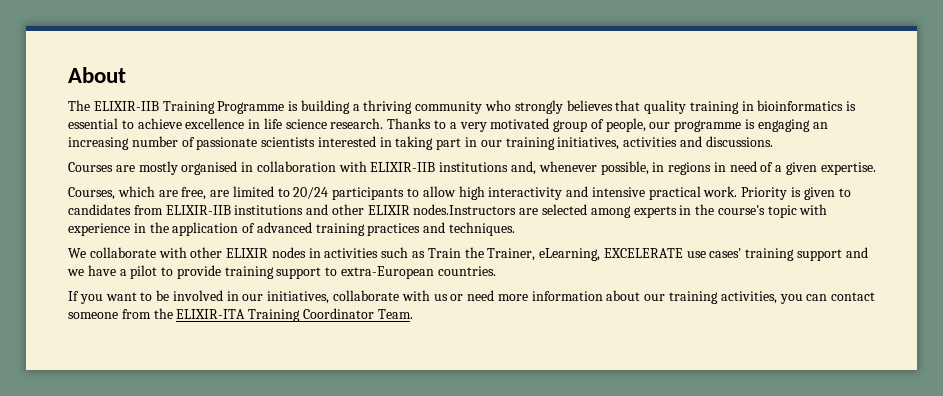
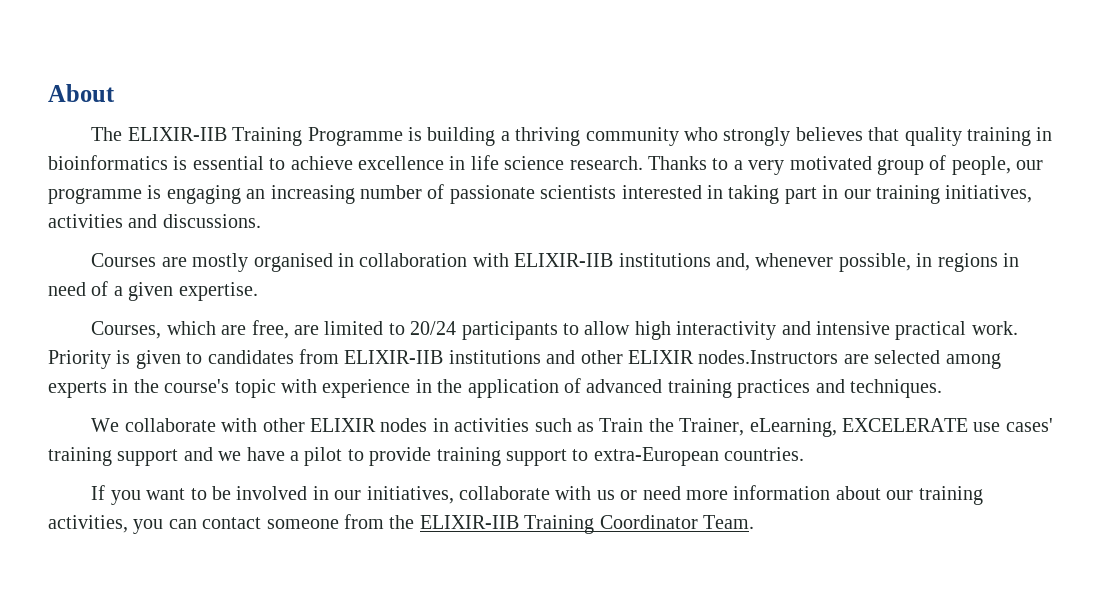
[176,309,246,319] ELIXIR-ITA -> [419,515,519,529] ELIXIR-IIB

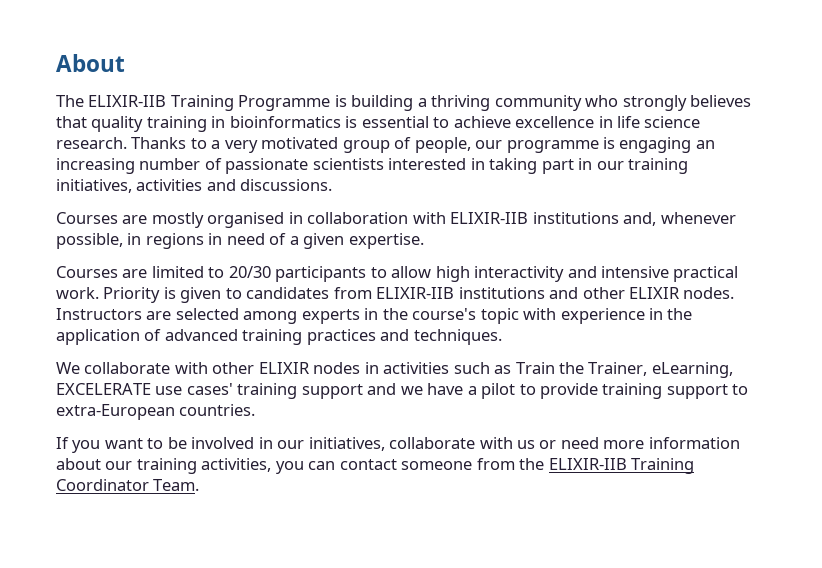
[91,320,289,339] Courses, which are free, -> [56,266,118,278] Courses
[410,321,457,335] 20/24 -> [228,266,271,278] 20/30
[698,350,839,364] nodes.Instructors -> [683,287,735,299] [56,308,142,320] nodes. Instructors

